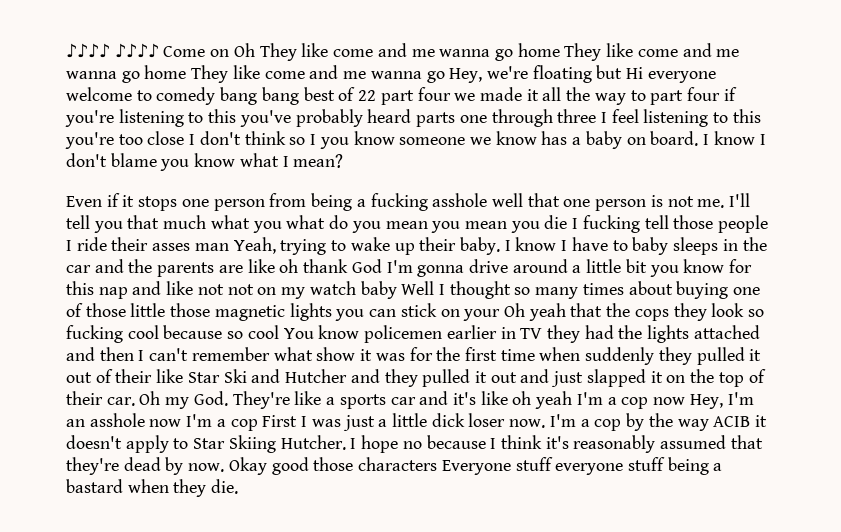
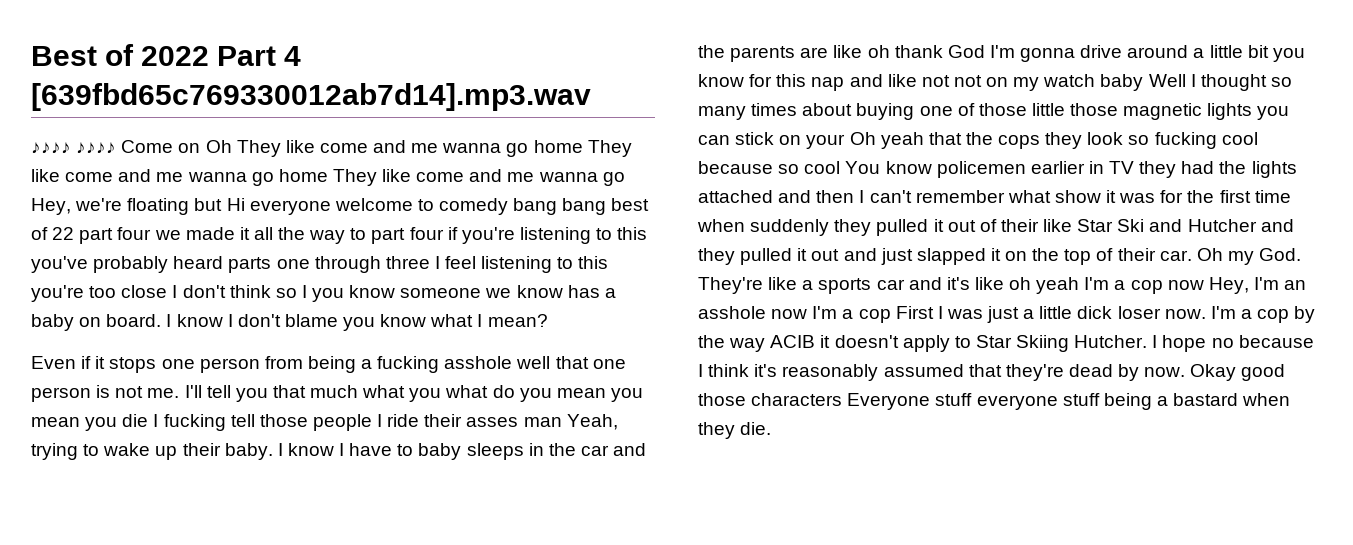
(66, 50) none -> [31,44,302,66] [31,83,591,111] Best of 2022 Part 4 [639fbd65c769330012ab7d14].mp3.wav //

